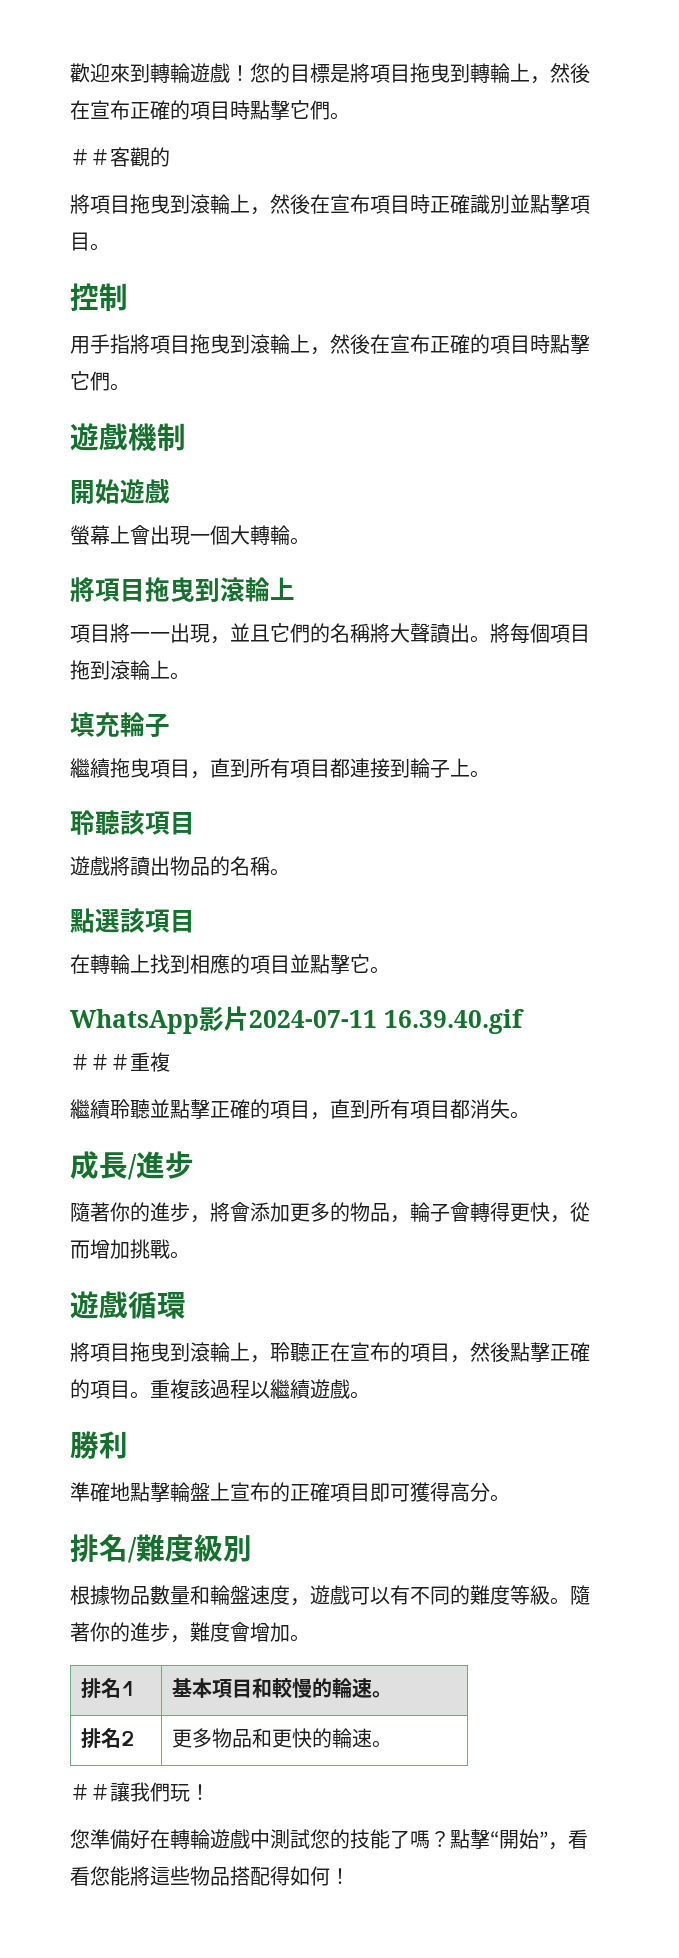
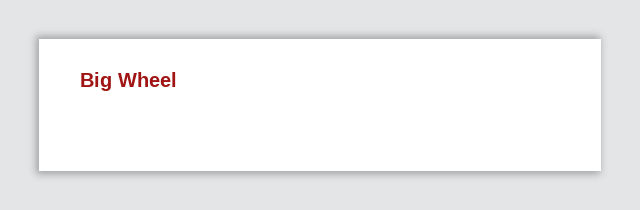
[70,63,590,84] [70,100,350,121] [70,147,170,167] [70,194,590,215] [70,232,110,251] [70,283,128,311] [70,334,590,355] [70,371,130,391] [70,423,186,451] [70,479,170,504] [70,525,310,546] [70,577,295,602] [70,623,590,644] [70,660,190,681] [70,712,170,737] [70,758,490,779] [70,810,195,835] [70,856,290,876] [70,908,195,933] [70,954,390,975] [70,1006,524,1034] [70,1052,170,1072] [70,1099,530,1120] [70,1151,194,1180] [70,1202,590,1223] [70,1239,190,1259] [70,1291,186,1319] [70,1342,590,1363] [70,1379,370,1399] [70,1431,128,1459] [70,1482,510,1503] [70,1534,252,1563] [70,1585,590,1606] [70,1622,310,1643] [81,1678,136,1698] [172,1678,393,1698] [81,1728,136,1748] [172,1728,393,1749] [70,1782,210,1802] [70,1829,588,1850] [70,1866,350,1886] 歡迎來到轉輪遊戲！您的目標是將項目拖曳到轉輪上，然後在宣布正確的項目時點擊它們。 // ＃＃客觀的 // 將項目拖曳到滾輪上，然後在宣布項目時正確識別並點擊項目。 // 控制 // 用手指將項目拖曳到滾輪上，然後在宣布正確的項目時點擊它們。 // 遊戲機制 // 開始遊戲 // 螢幕上會出現一個大轉輪。 // 將項目拖曳到滾輪上 // 項目將一一出現，並且它們的名稱將大聲讀出。將每個項目拖到滾輪上。 // 填充輪子 // 繼續拖曳項目，直到所有項目都連接到輪子上。 // 聆聽該項目 // 遊戲將讀出物品的名稱。 // 點選該項目 // 在轉輪上找到相應的項目並點擊它。 // WhatsApp影片2024-07-11 16.39.40.gif // ＃＃＃重複 // 繼續聆聽並點擊正確的項目，直到所有項目都消失。 // 成長/進步 // 隨著你的進步，將會添加更多的物品，輪子會轉得更快，從而增加挑戰。 // 遊戲循環 // 將項目拖曳到滾輪上，聆聽正在宣布的項目，然後點擊正確的項目。重複該過程以繼續遊戲。 // 勝利 // 準確地點擊輪盤上宣布的正確項目即可獲得高分。 // 排名/難度級別 // 根據物品數量和輪盤速度，遊戲可以有不同的難度等級。隨著你的進步，難度會增加。 // 排名1 | 基本項目和較慢的輪速。 // 排名2 | 更多物品和更快的輪速。 // ＃＃讓我們玩！ // 您準備好在轉輪遊戲中測試您的技能了嗎？點擊“開始”，看看您能將這些物品搭配得如何！ -> [80,72,177,91] Big Wheel

